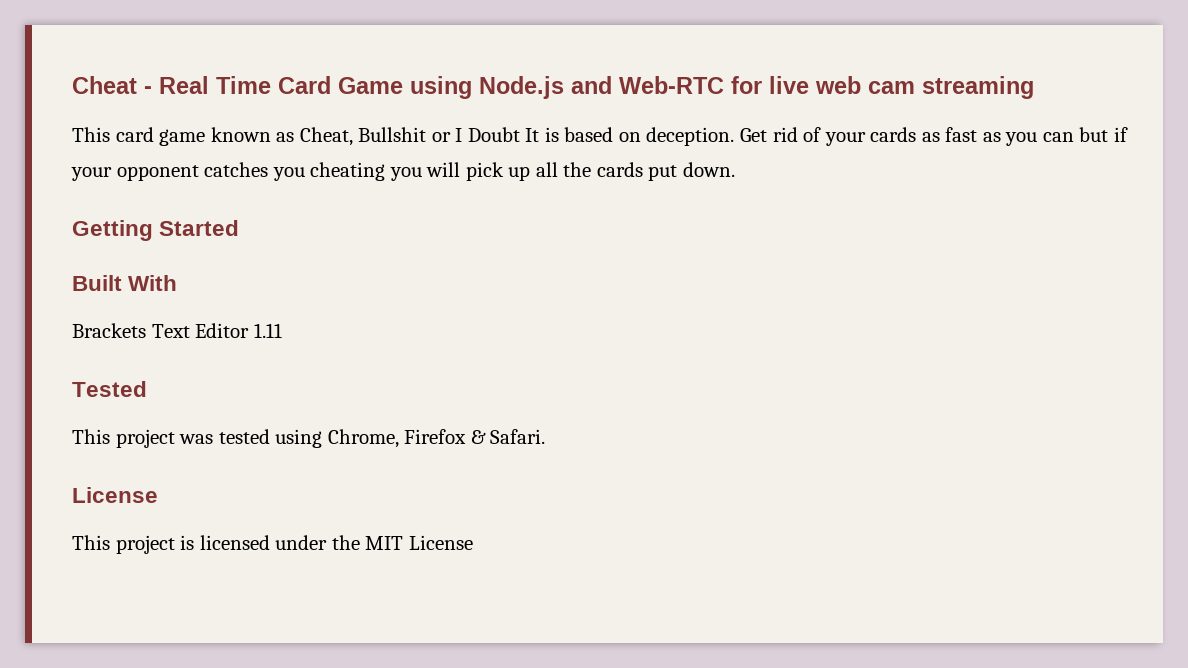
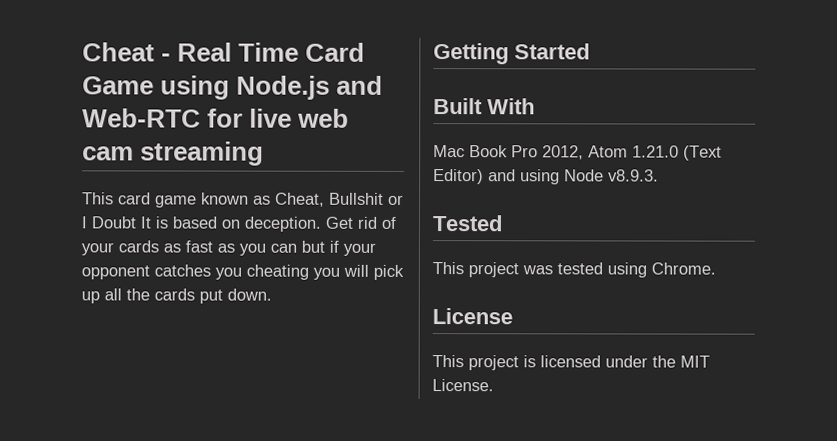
[72,323,282,338] Brackets Text Editor 1.11 -> [433,145,722,161] [433,169,659,185] Mac Book Pro 2012, Atom 1.21.0 (Text Editor) and using Node v8.9.3.
[327,429,546,448] Chrome, Firefox & Safari. -> [651,262,716,275] Chrome.
[408,535,473,550] License -> [432,379,494,392] License.

